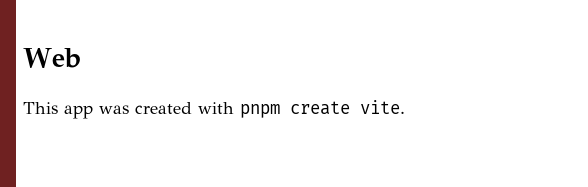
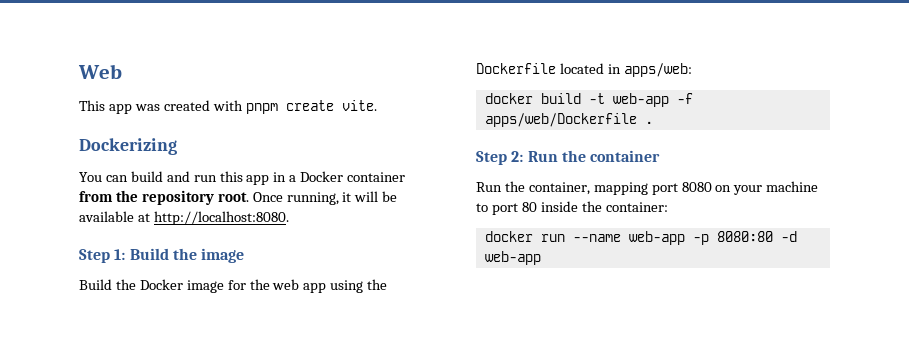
(405, 107) none -> [79,138,177,155] [79,171,406,185] [79,190,398,205] [79,211,289,225] [79,248,245,263] [79,279,388,293] [476,63,692,77] [484,93,693,107] [484,113,653,127] [476,150,661,165] [476,181,819,195] [476,201,668,215] [484,231,797,245] [484,251,541,265] // Dockerizing // You can build and run this app in a Docker container from the repository root. Once running, it will be available at http://localhost:8080. // Step 1: Build the image // Build the Docker image for the web app using the Dockerfile located in apps/web: // docker build -t web-app -f apps/web/Dockerfile . // Step 2: Run the container // Run the container, mapping port 8080 on your machine to port 80 inside the container: // docker run --name web-app -p 8080:80 -d web-app

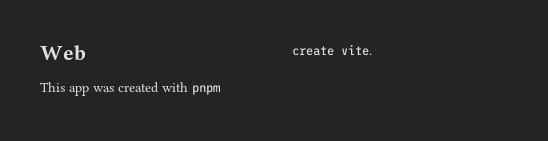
[79,138,177,155] [79,171,406,185] [79,190,398,205] [79,211,289,225] [79,248,245,263] [79,279,388,293] [476,63,692,77] [484,93,693,107] [484,113,653,127] [476,150,661,165] [476,181,819,195] [476,201,668,215] [484,231,797,245] [484,251,541,265] // Dockerizing // You can build and run this app in a Docker container from the repository root. Once running, it will be available at http://localhost:8080. // Step 1: Build the image // Build the Docker image for the web app using the Dockerfile located in apps/web: // docker build -t web-app -f apps/web/Dockerfile . // Step 2: Run the container // Run the container, mapping port 8080 on your machine to port 80 inside the container: // docker run --name web-app -p 8080:80 -d web-app -> (372, 50) none

